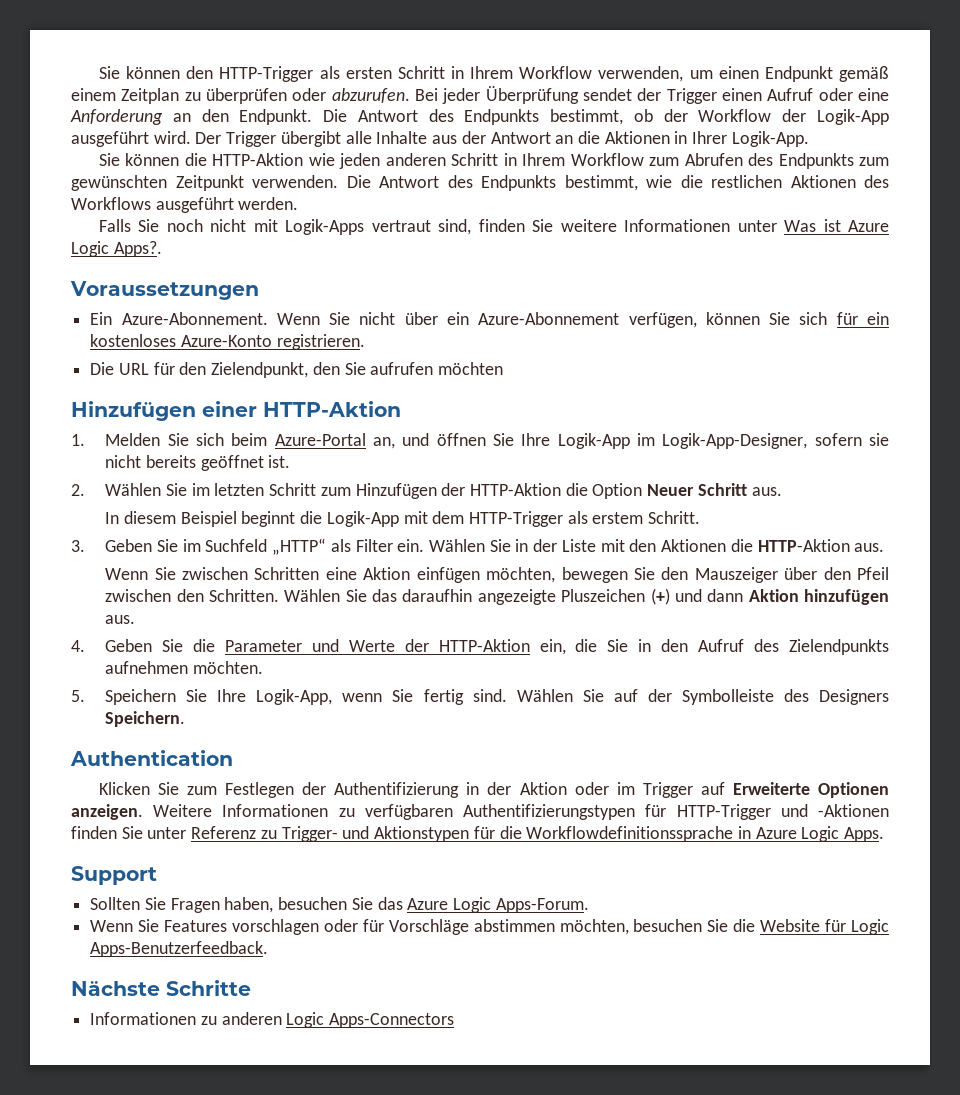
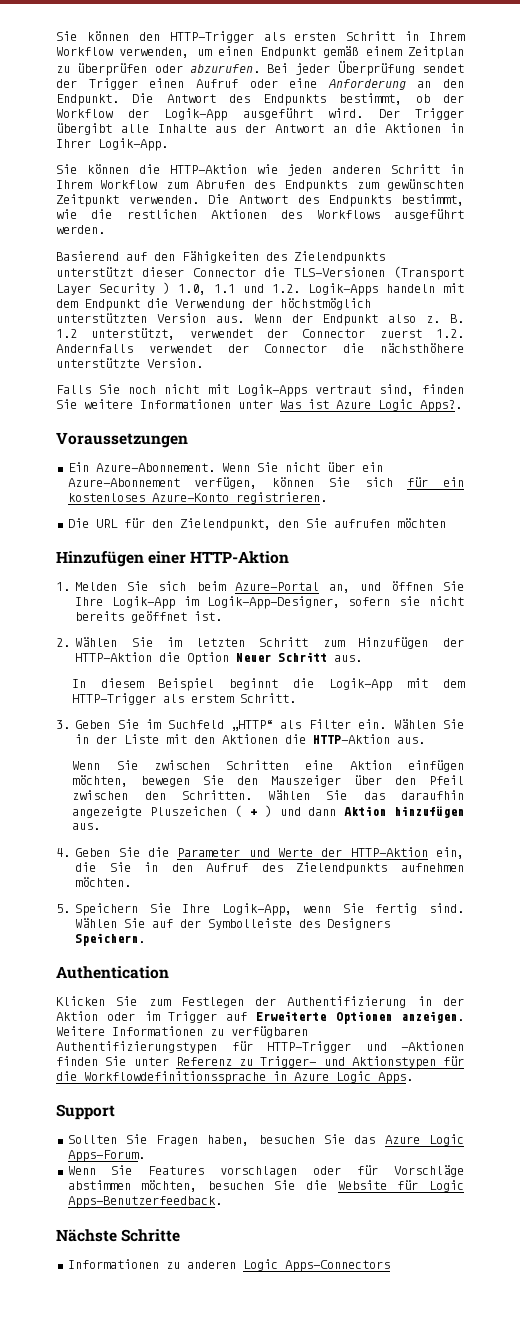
(299, 203) none -> [56,251,385,264] [56,266,465,280] [56,282,464,296] [56,298,371,311] [56,313,464,326] [56,328,464,340] [56,343,465,353] [56,358,203,368] // Basierend auf den Fähigkeiten des Zielendpunkts unterstützt dieser Connector die TLS-Versionen (Transport Layer Security ) 1.0, 1.1 und 1.2. Logik-Apps handeln mit dem Endpunkt die Verwendung der höchstmöglich unterstützten Version aus. Wenn der Endpunkt also z. B. 1.2 unterstützt, verwendet der Connector zuerst 1.2. Andernfalls verwendet der Connector die nächsthöhere unterstützte Version.
[650,588,670,605] (+) -> [235,805,272,817] ( + )

